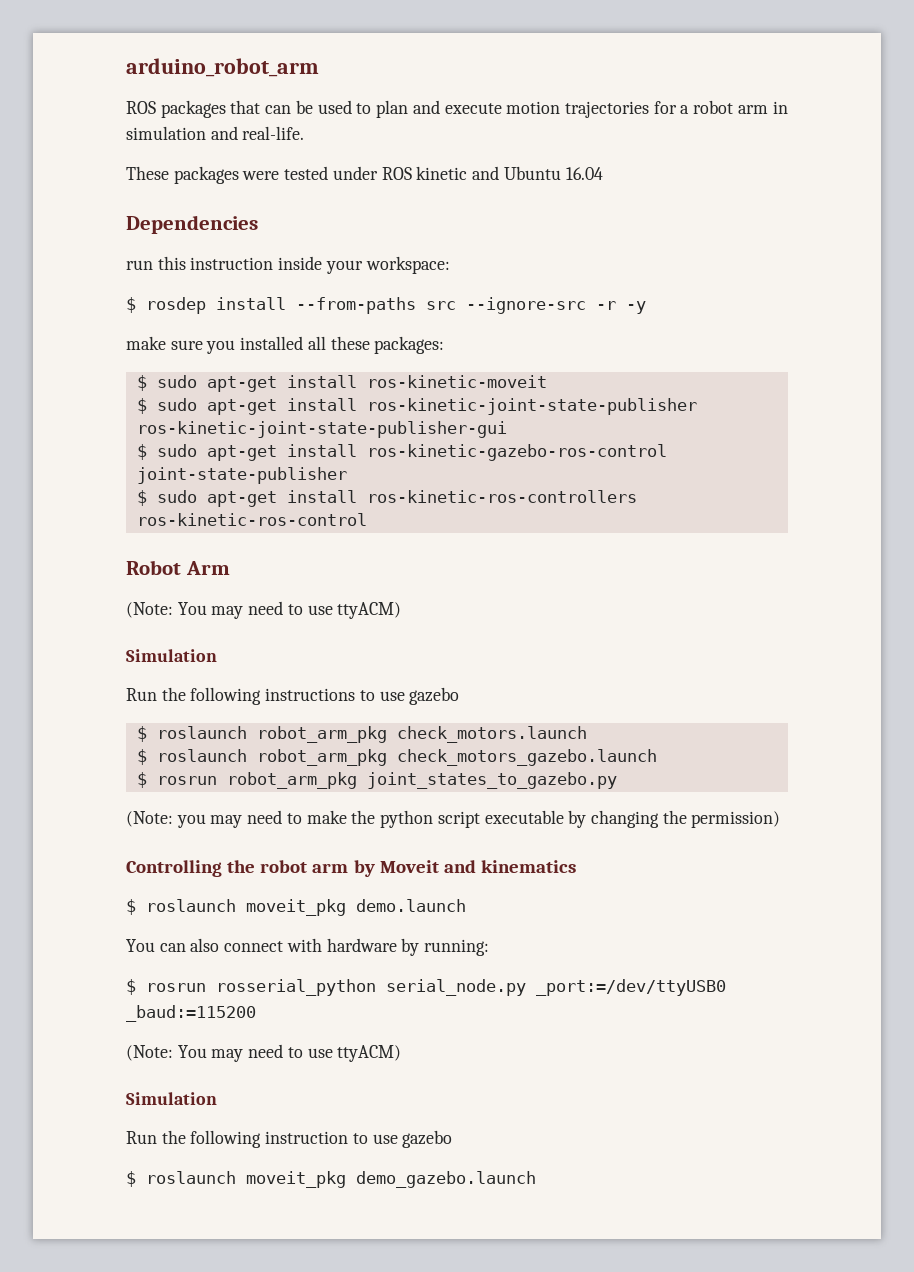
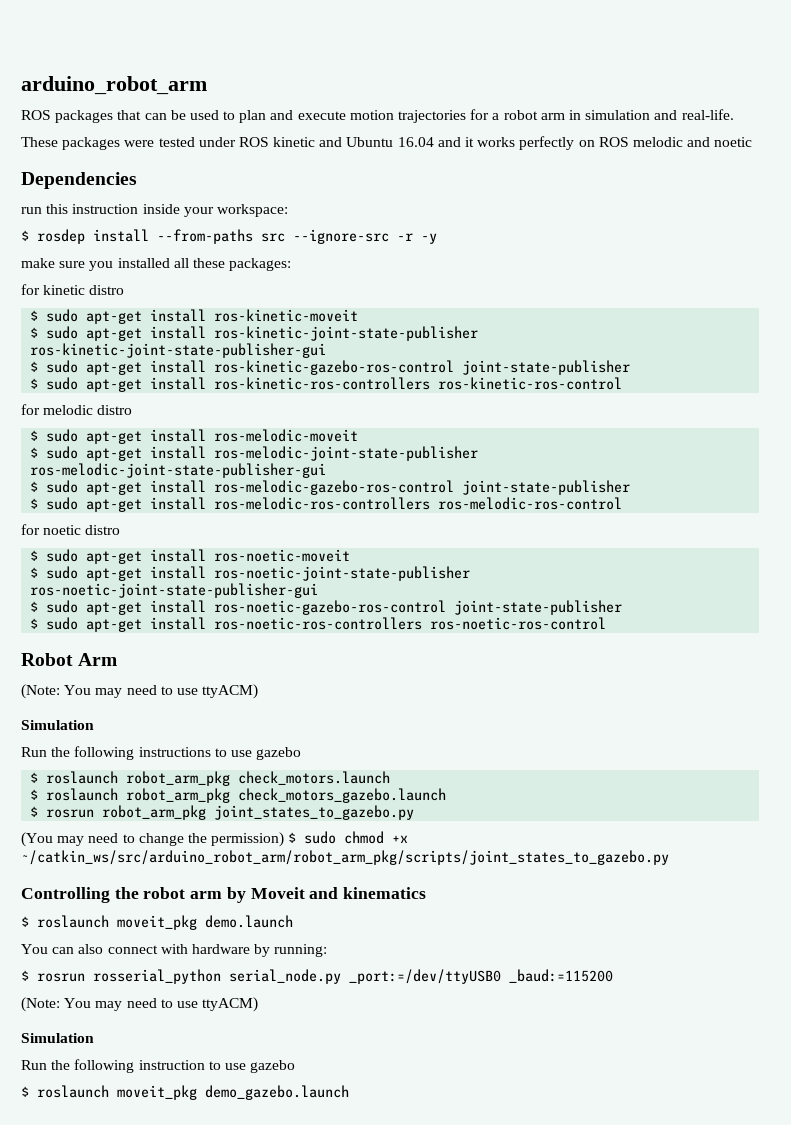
(603, 173) none -> [437,136,753,150] and it works perfectly on ROS melodic and noetic
(445, 345) none -> [21,284,125,295] // for kinetic distro
(367, 519) none -> [21,404,133,415] [30,429,359,444] [30,446,479,461] [30,463,327,478] [30,480,631,495] [30,497,623,512] [21,524,121,535] [30,549,351,564] [30,566,471,581] [30,583,319,598] [30,600,623,615] [30,617,607,632] // for melodic distro // $ sudo apt-get install ros-melodic-moveit // $ sudo apt-get install ros-melodic-joint-state-publisher ros-melodic-joint-state-publisher-gui // $ sudo apt-get install ros-melodic-gazebo-ros-control joint-state-publisher // $ sudo apt-get install ros-melodic-ros-controllers ros-melodic-ros-control // for noetic distro // $ sudo apt-get install ros-noetic-moveit // $ sudo apt-get install ros-noetic-joint-state-publisher ros-noetic-joint-state-publisher-gui // $ sudo apt-get install ros-noetic-gazebo-ros-control joint-state-publisher // $ sudo apt-get install ros-noetic-ros-controllers ros-noetic-ros-control
[126,810,781,828] (Note: you may need to make the python script executable by changing the permission) -> [21,831,409,847] [21,850,669,865] (You may need to change the permission) $ sudo chmod +x ~/catkin_ws/src/arduino_robot_arm/robot_arm_pkg/scripts/joint_states_to_gazebo.py

